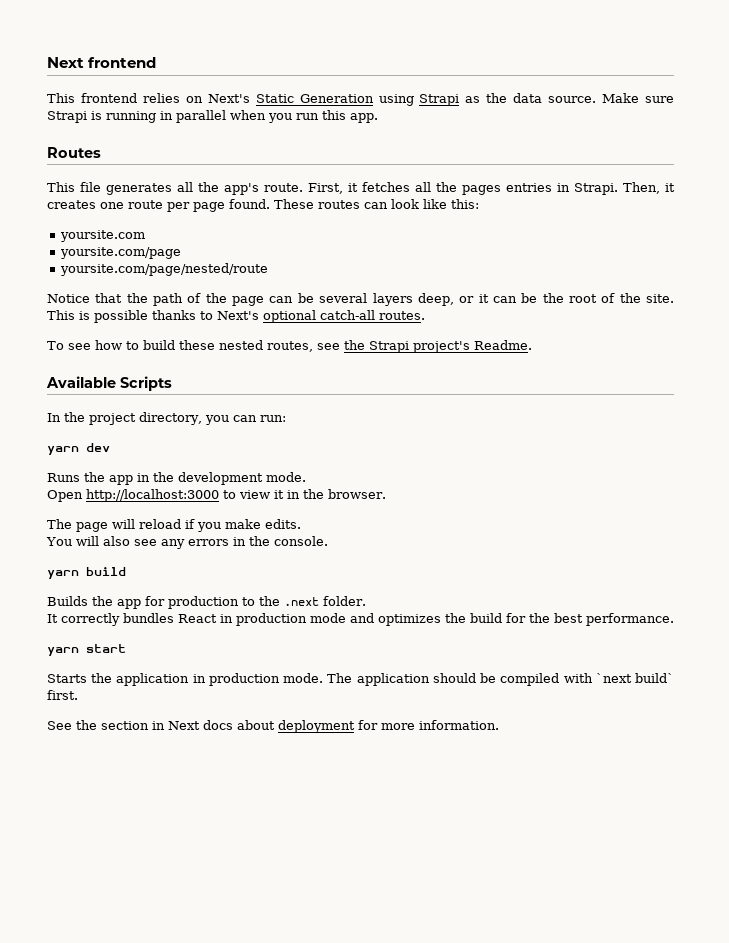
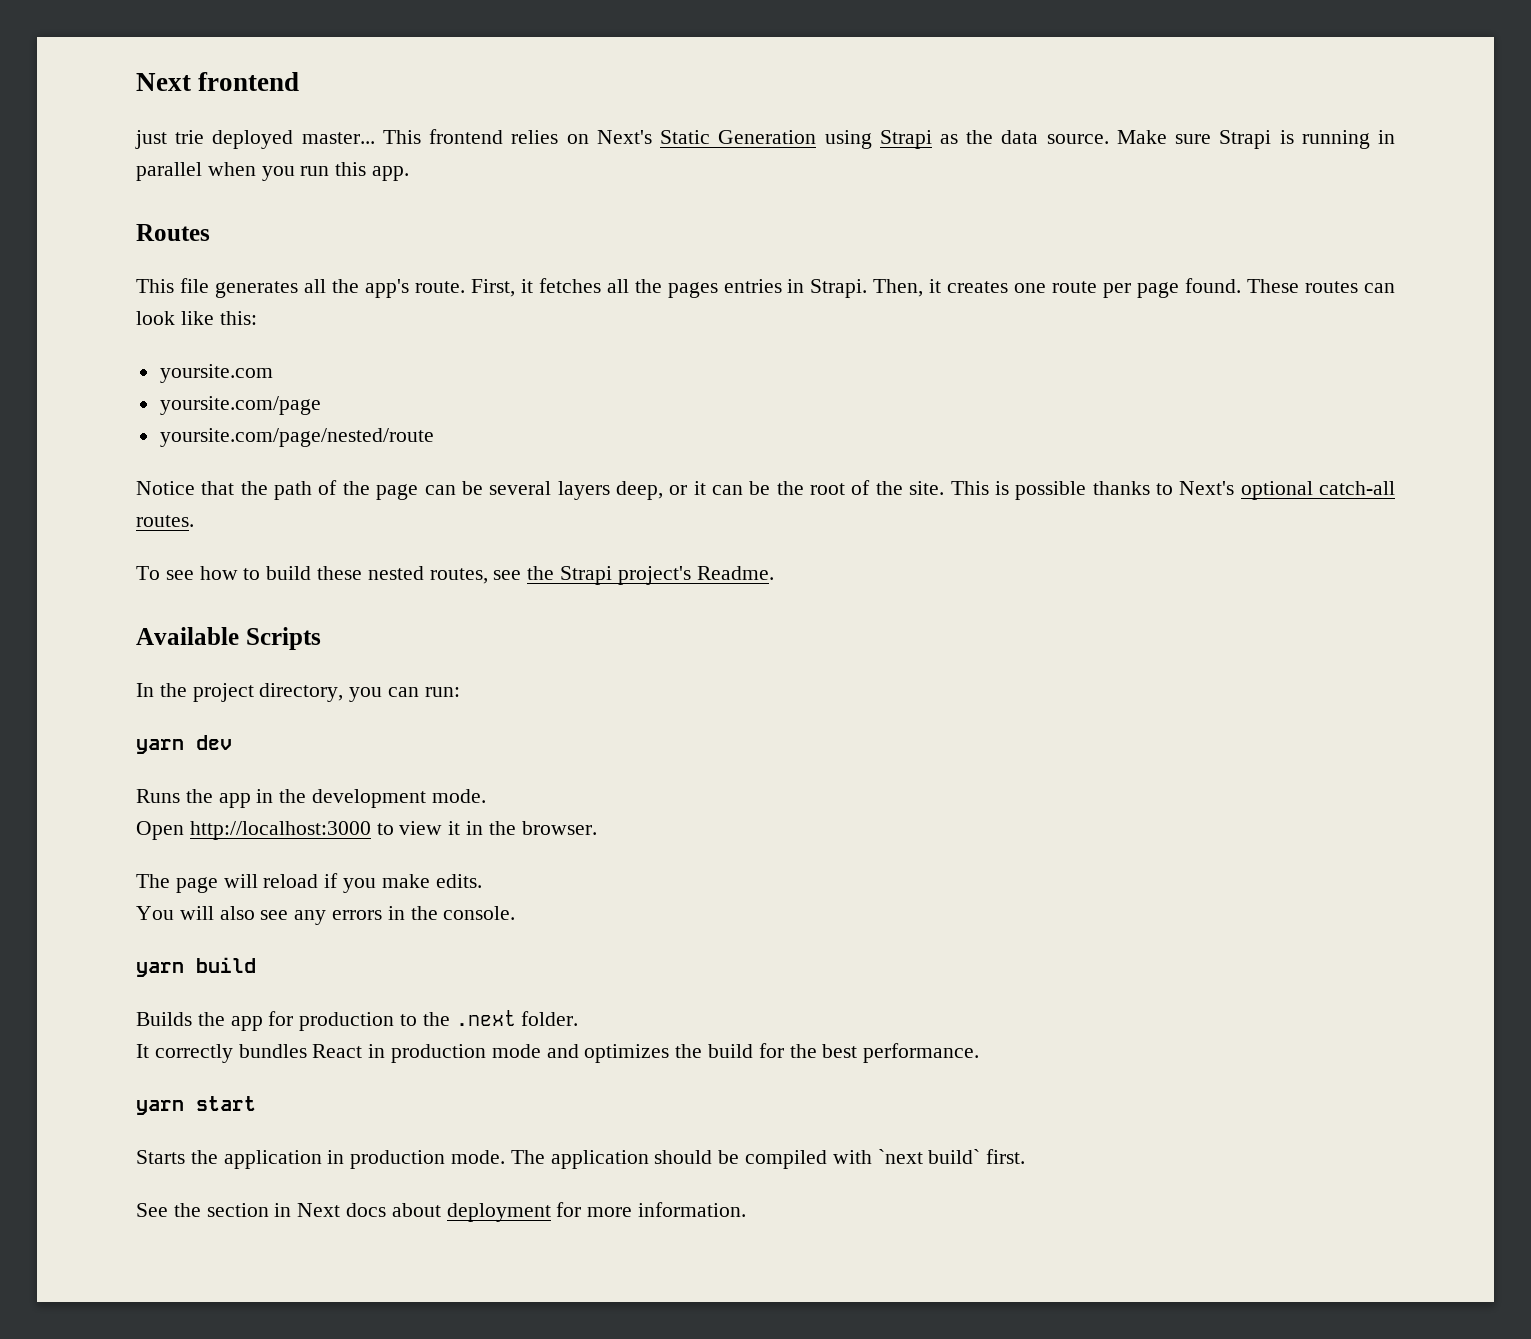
(157, 62) none -> [135,130,375,149] just trie deployed master...

